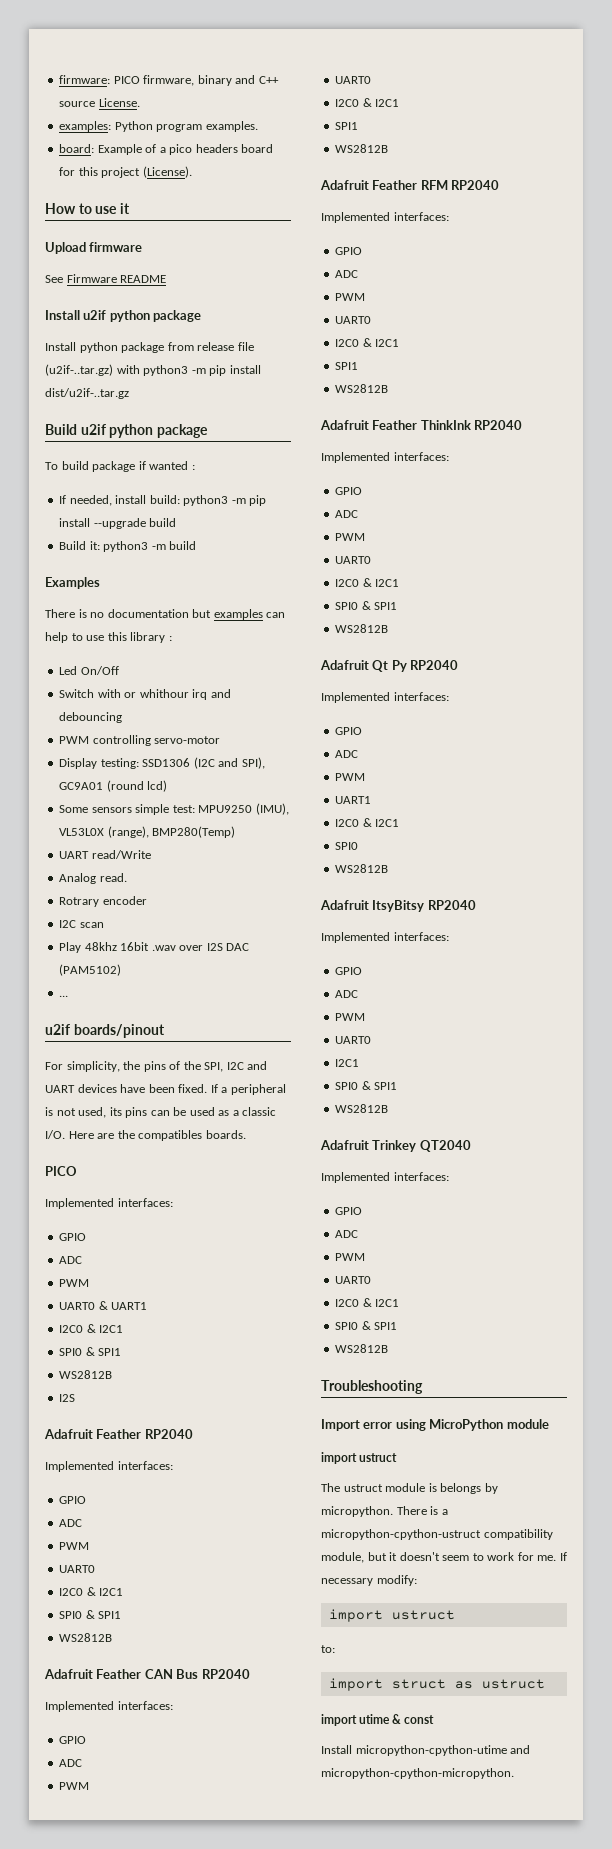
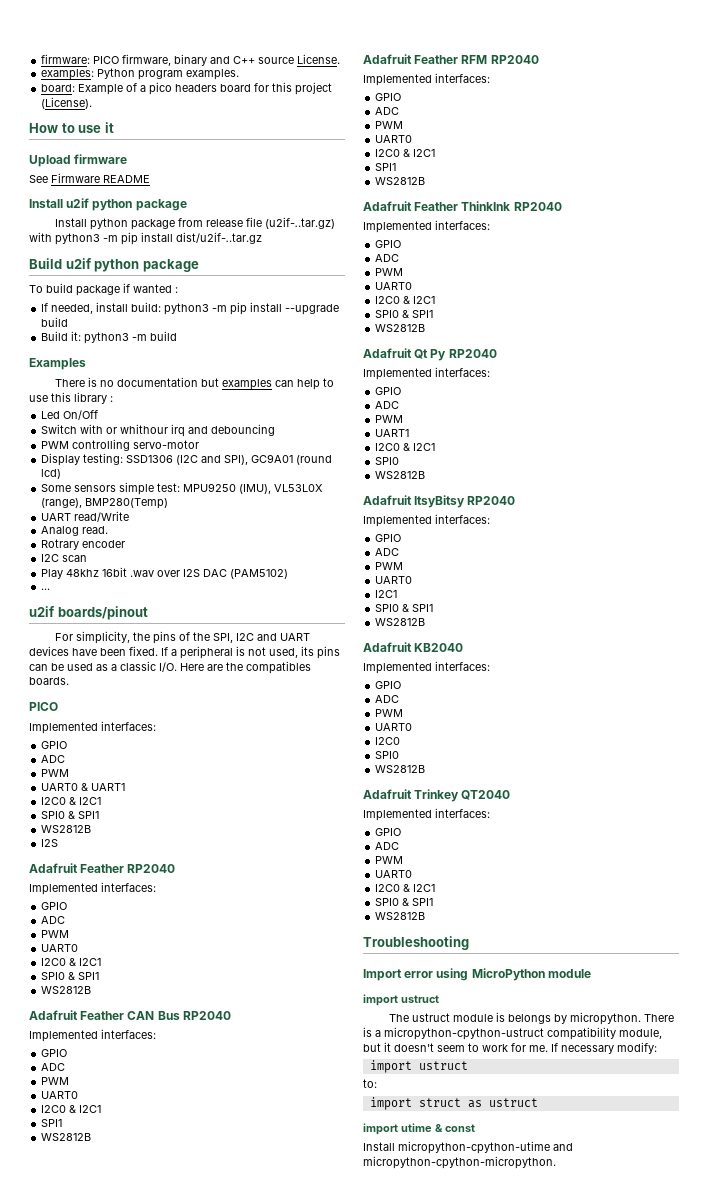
(389, 1108) none -> [363,642,464,652] [363,661,490,674] [375,681,402,689] [375,695,400,703] [375,709,404,717] [375,723,413,731] [375,737,401,745] [375,751,400,759] [375,765,426,773] // Adafruit KB2040 // Implemented interfaces: // GPIO // ADC // PWM // UART0 // I2C0 // SPI0 // WS2812B

